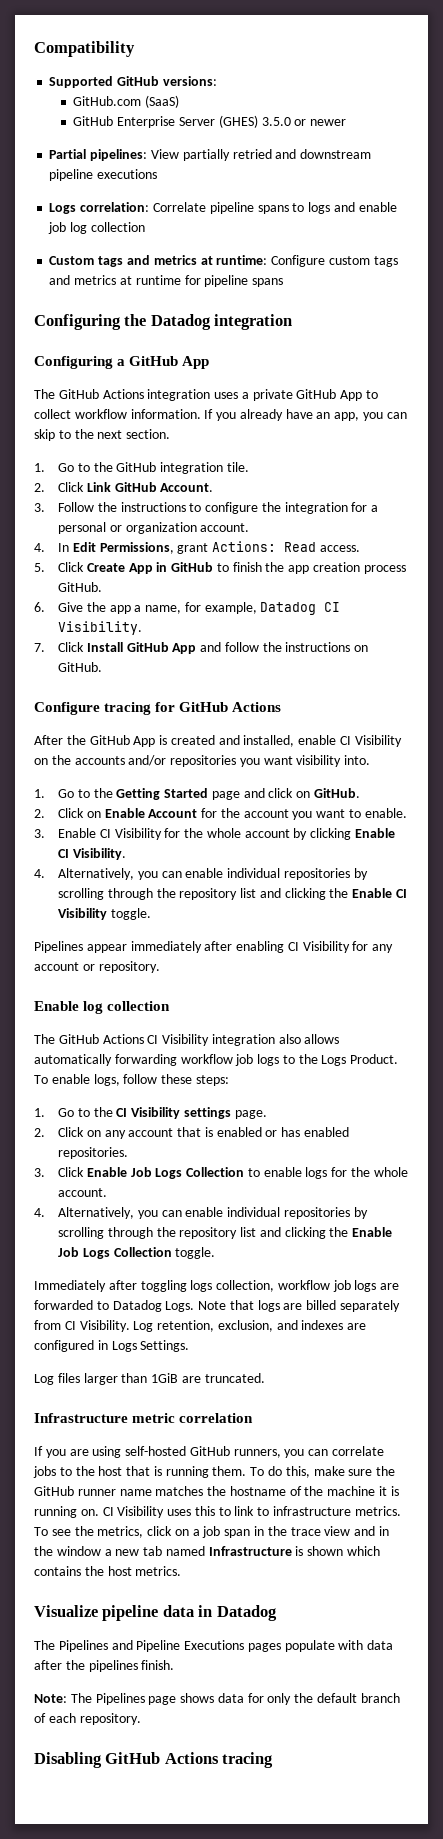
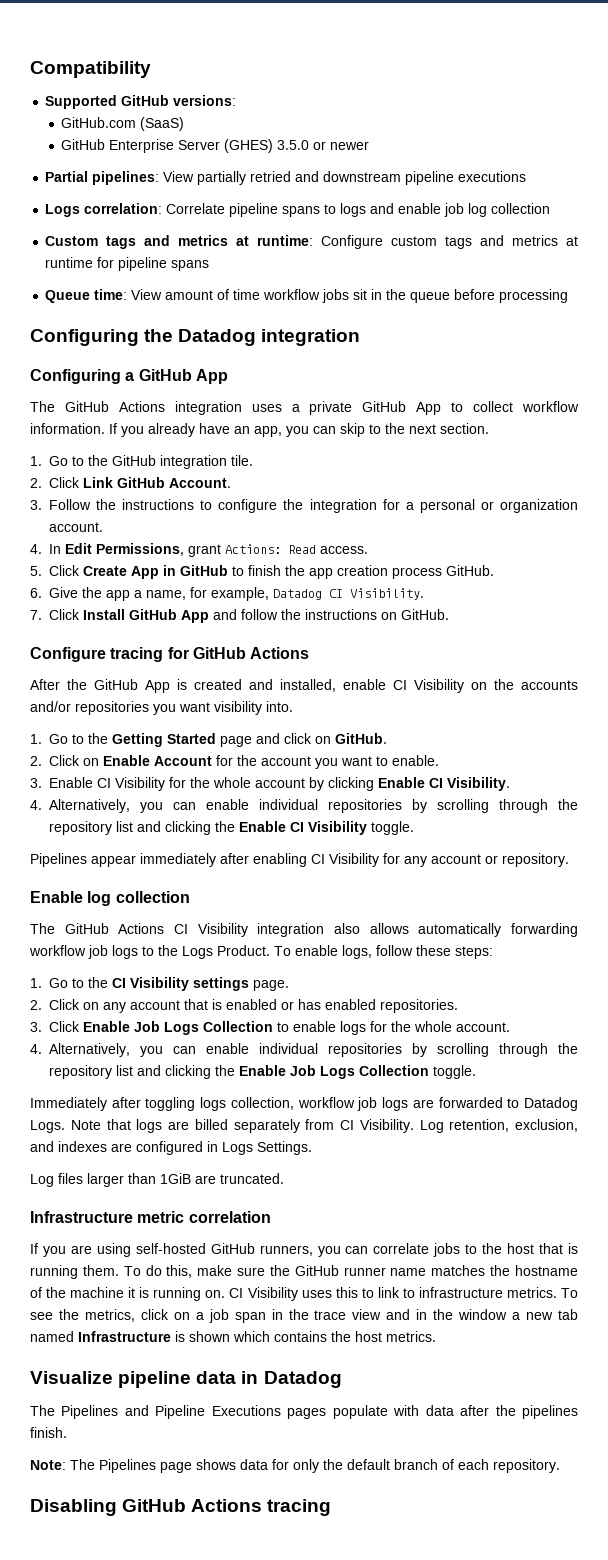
(284, 282) none -> [45,289,569,303] // Queue time: View amount of time workflow jobs sit in the queue before processing

